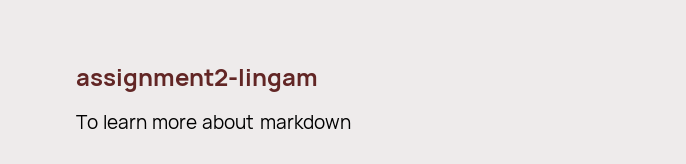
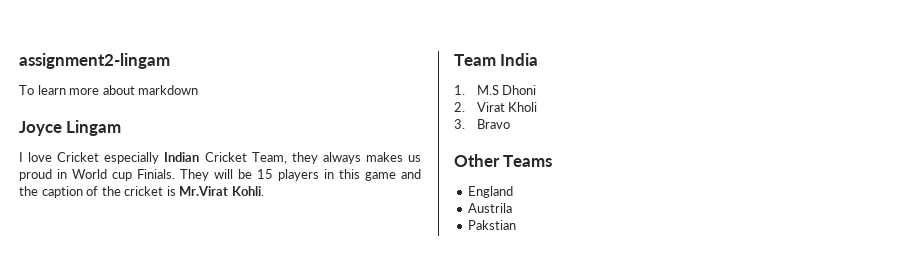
(351, 122) none -> [19,120,122,136] [19,152,422,164] [19,169,421,181] [19,186,264,198] [454,53,539,66] [454,85,537,95] [454,102,538,112] [454,119,510,129] [454,154,553,167] [468,186,514,198] [468,203,513,213] [468,220,517,230] // Joyce Lingam // I love Cricket especially Indian Cricket Team, they always makes us proud in World cup Finials. They will be 15 players in this game and the caption of the cricket is Mr.Virat Kohli. // Team India // 1. M.S Dhoni // 2. Virat Kholi // 3. Bravo // Other Teams // England // Austrila // Pakstian

